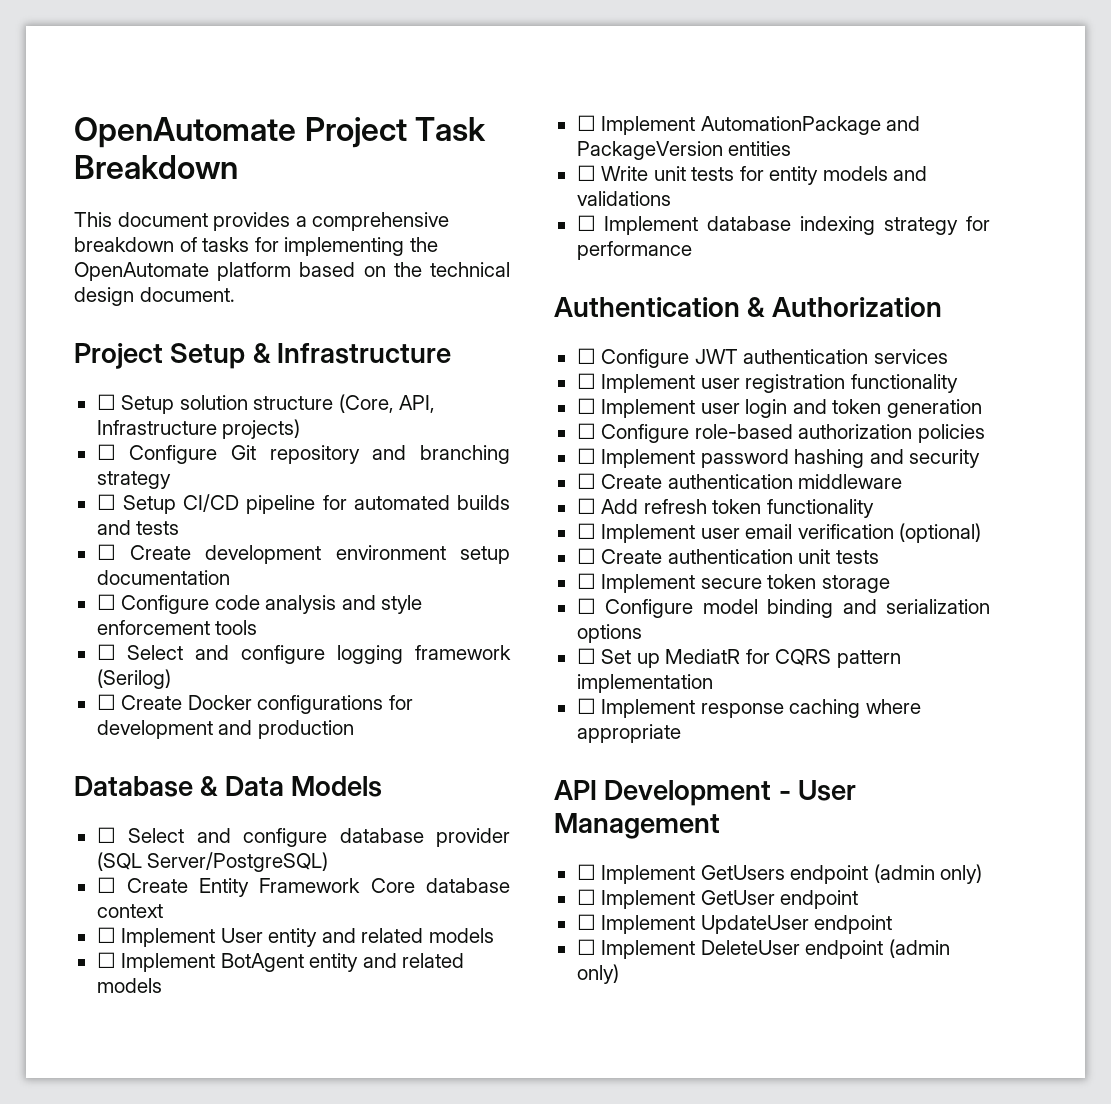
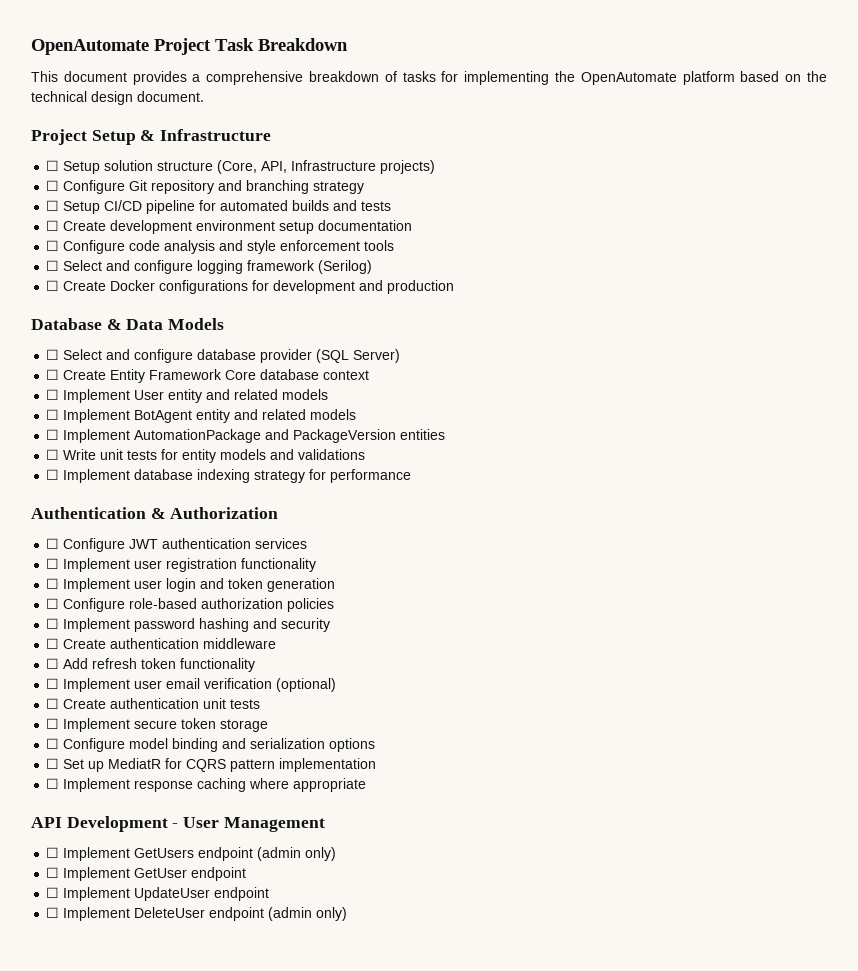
[147,852,329,872] Server/PostgreSQL) -> [353,349,401,363] Server)

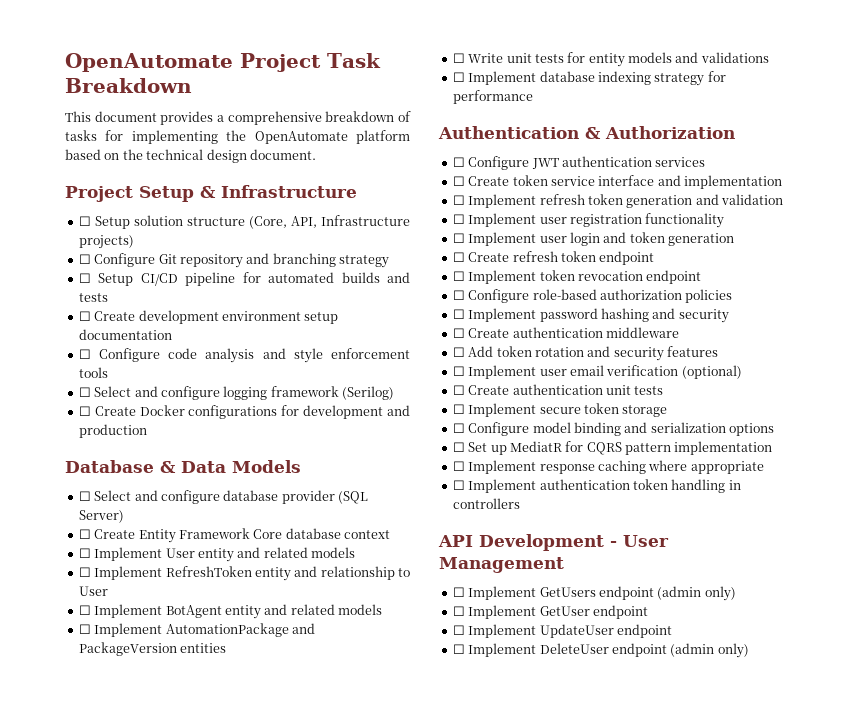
(329, 394) none -> [78,566,410,581] [78,586,108,596] // ☐ Implement RefreshToken entity and relationship to User
(308, 543) none -> [452,175,782,189] [452,194,783,208] // ☐ Create token service interface and implementation // ☐ Implement refresh token generation and validation
(336, 585) none -> [452,251,655,265] [452,270,702,284] // ☐ Create refresh token endpoint // ☐ Implement token revocation endpoint
[92,658,256,672] refresh token functionality -> [496,346,718,361] token rotation and security features
(367, 785) none -> [452,479,741,493] [452,498,520,509] // ☐ Implement authentication token handling in controllers

